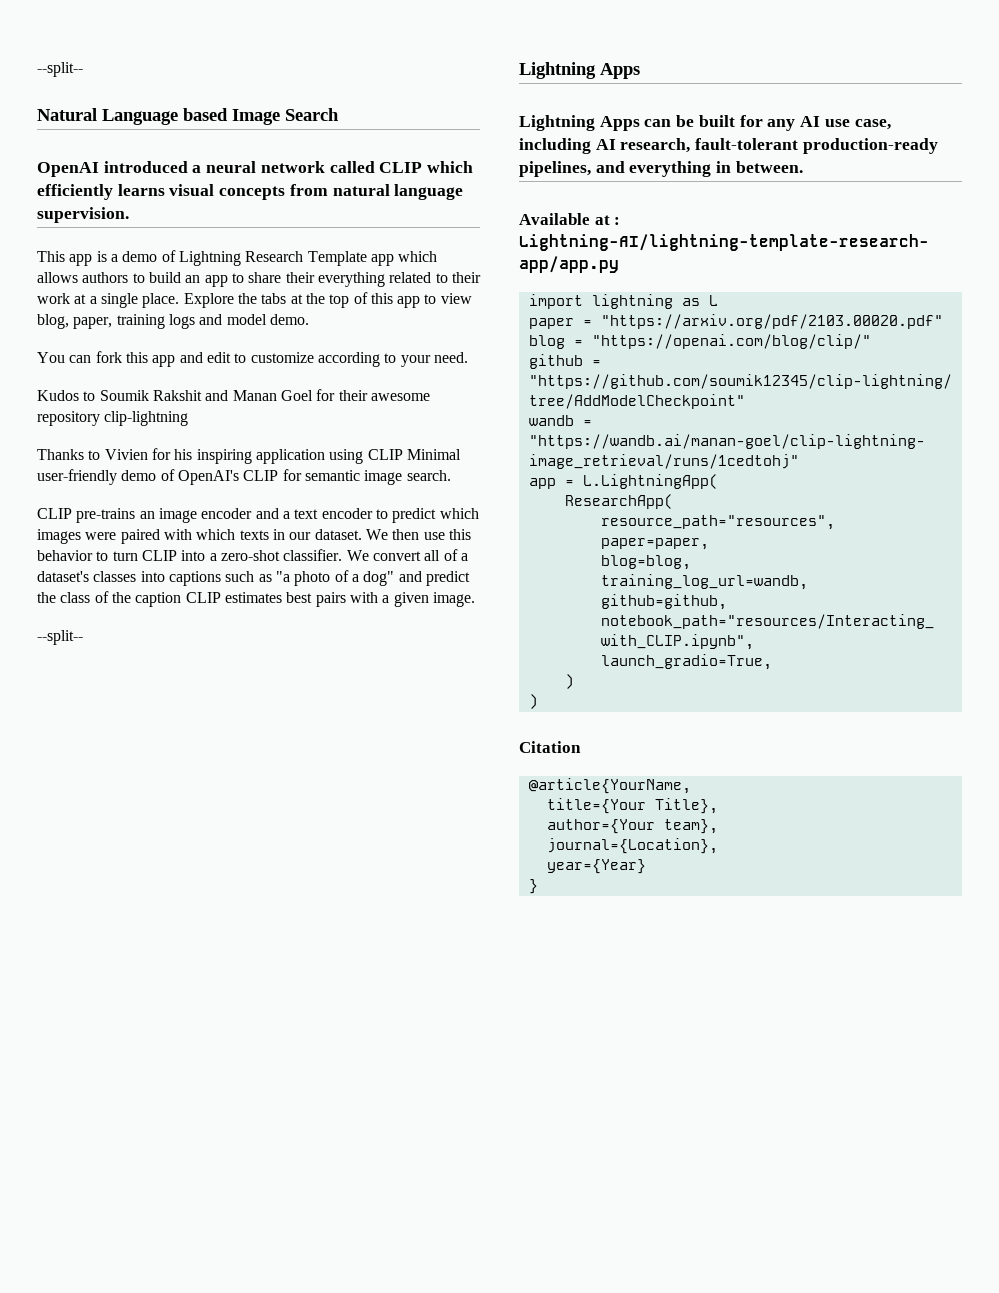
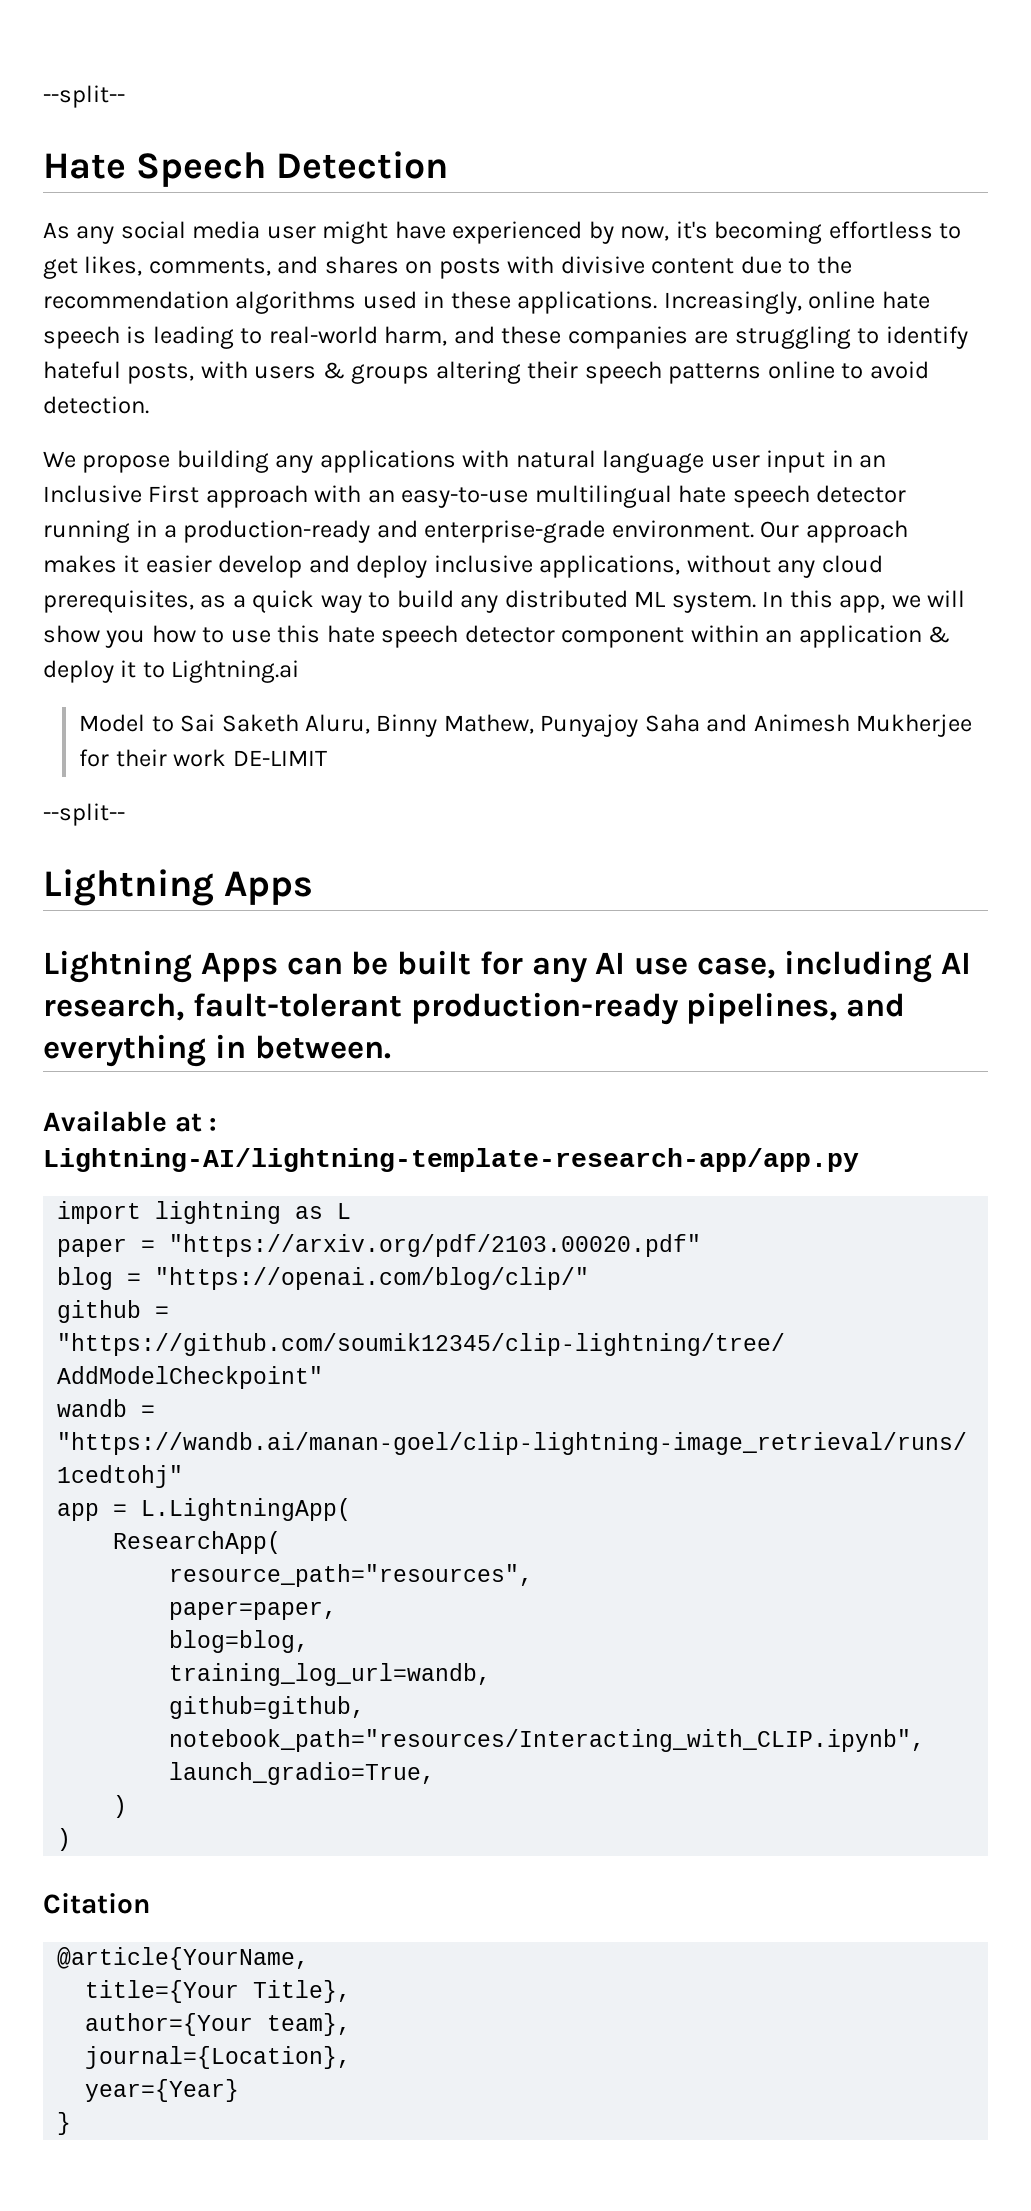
[37,62,83,77] [37,108,339,125] [37,161,474,177] [37,184,464,200] [37,207,129,223] [37,250,438,266] [37,272,481,287] [37,292,472,308] [37,314,309,329] [37,351,468,367] [37,389,430,401] [37,411,189,426] [37,448,461,464] [37,469,451,485] [37,508,479,523] [37,529,471,544] [37,549,468,561] [37,570,470,586] [37,591,475,607] --split-- // Natural Language based Image Search // OpenAI introduced a neural network called CLIP which efficiently learns visual concepts from natural language supervision. // This app is a demo of Lightning Research Template app which allows authors to build an app to share their everything related to their work at a single place. Explore the tabs at the top of this app to view blog, paper, training logs and model demo. // You can fork this app and edit to customize according to your need. // Kudos to Soumik Rakshit and Manan Goel for their awesome repository clip-lightning // Thanks to Vivien for his inspiring application using CLIP Minimal user-friendly demo of OpenAI's CLIP for semantic image search. // CLIP pre-trains an image encoder and a text encoder to predict which images were paired with which texts in our dataset. We then use this behavior to turn CLIP into a zero-shot classifier. We convert all of a dataset's classes into captions such as "a photo of a dog" and predict the class of the caption CLIP estimates best pairs with a given image. -> [43,85,125,108] [43,151,449,187] [43,221,962,244] [43,256,852,279] [43,291,930,314] [43,326,968,349] [43,361,929,384] [43,396,149,414] [43,450,887,473] [43,485,907,508] [43,520,908,543] [43,555,883,578] [43,590,966,613] [43,625,951,648] [43,660,300,683] [79,714,973,737] [79,749,327,767] --split-- // Hate Speech Detection // As any social media user might have experienced by now, it's becoming effortless to get likes, comments, and shares on posts with divisive content due to the recommendation algorithms used in these applications. Increasingly, online hate speech is leading to real-world harm, and these companies are struggling to identify hateful posts, with users & groups altering their speech patterns online to avoid detection. // We propose building any applications with natural language user input in an Inclusive First approach with an easy-to-use multilingual hate speech detector running in a production-ready and enterprise-grade environment. Our approach makes it easier develop and deploy inclusive applications, without any cloud prerequisites, as a quick way to build any distributed ML system. In this app, we will show you how to use this hate speech detector component within an application & deploy it to Lightning.ai // Model to Sai Saketh Aluru, Binny Mathew, Punyajoy Saha and Animesh Mukherjee for their work DE-LIMIT

